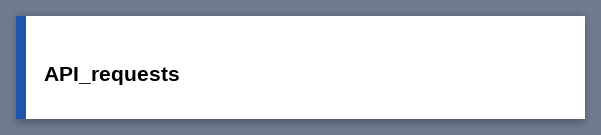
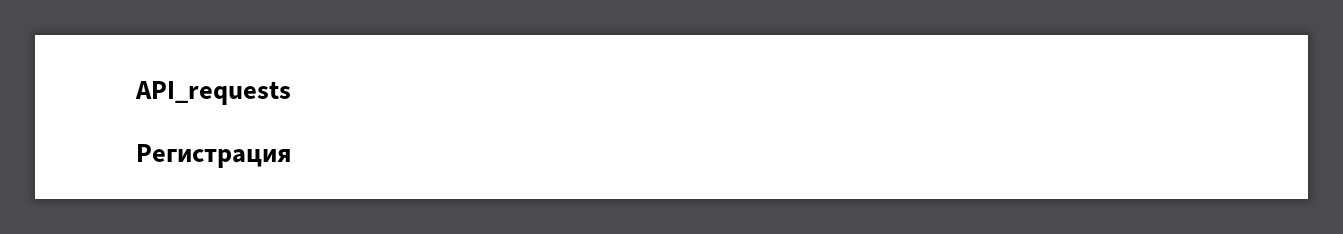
(180, 76) none -> [136,144,291,168] // Регистрация

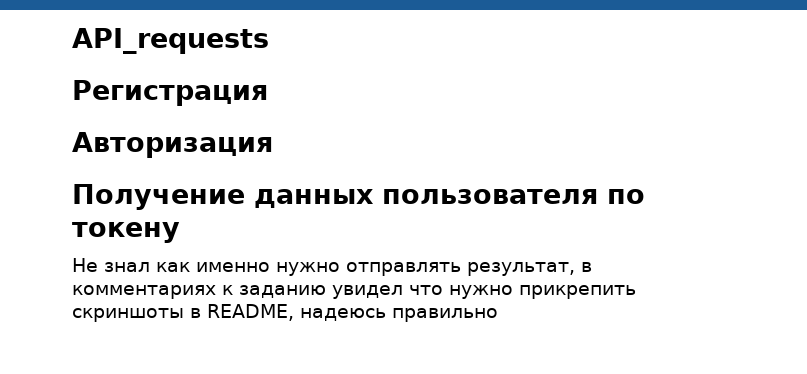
(291, 156) none -> [72,132,273,158] [72,184,645,210] [72,222,180,243] [72,258,592,276] [72,285,636,299] [72,304,498,322] // Авторизация // Получение данных пользователя по токену // Не знал как именно нужно отправлять результат, в комментариях к заданию увидел что нужно прикрепить скриншоты в README, надеюсь правильно

